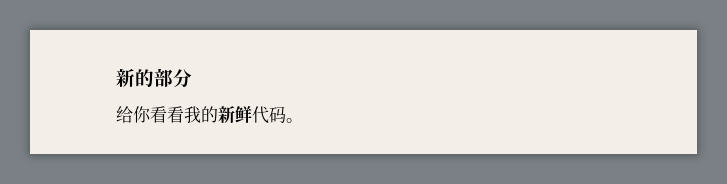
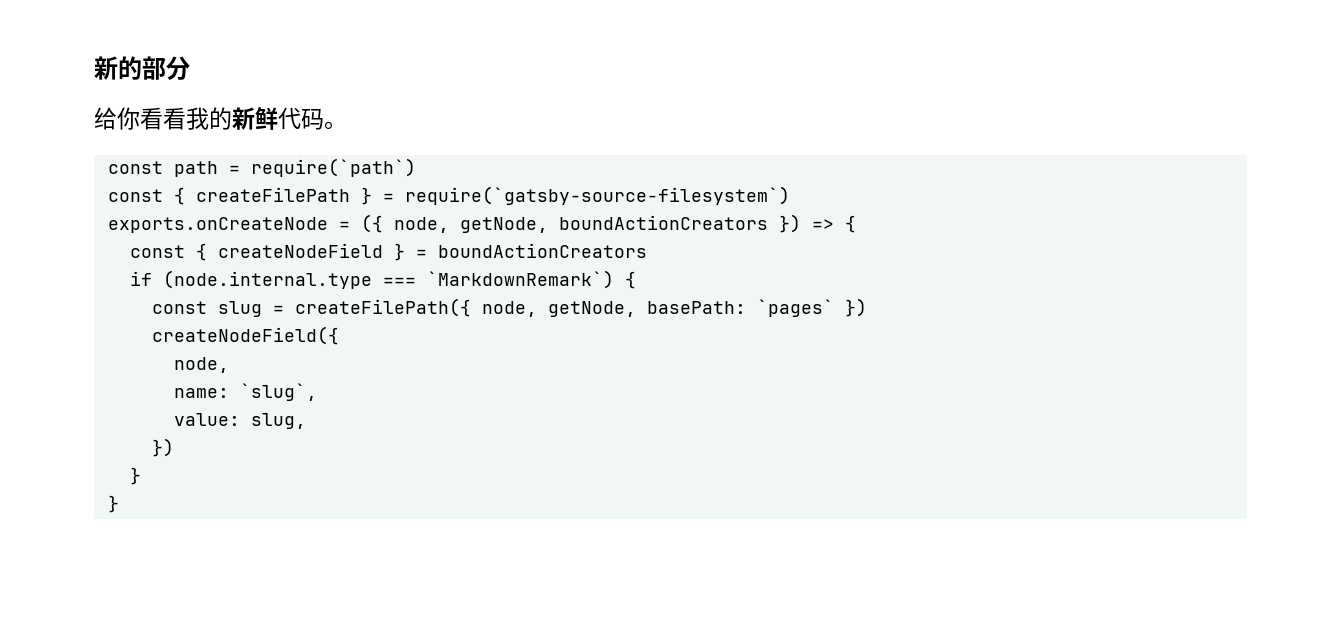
(303, 120) none -> [107,158,416,177] [107,186,790,205] [107,214,856,233] [129,243,647,261] [129,270,636,289] [151,298,867,317] [151,326,339,345] [173,357,229,373] [173,383,317,401] [173,413,306,429] [151,438,174,457] [129,467,141,485] [107,495,119,513] // const path = require(`path`) // const { createFilePath } = require(`gatsby-source-filesystem`) // exports.onCreateNode = ({ node, getNode, boundActionCreators }) => { // const { createNodeField } = boundActionCreators // if (node.internal.type === `MarkdownRemark`) { // const slug = createFilePath({ node, getNode, basePath: `pages` }) // createNodeField({ // node, // name: `slug`, // value: slug, // }) // } // }

